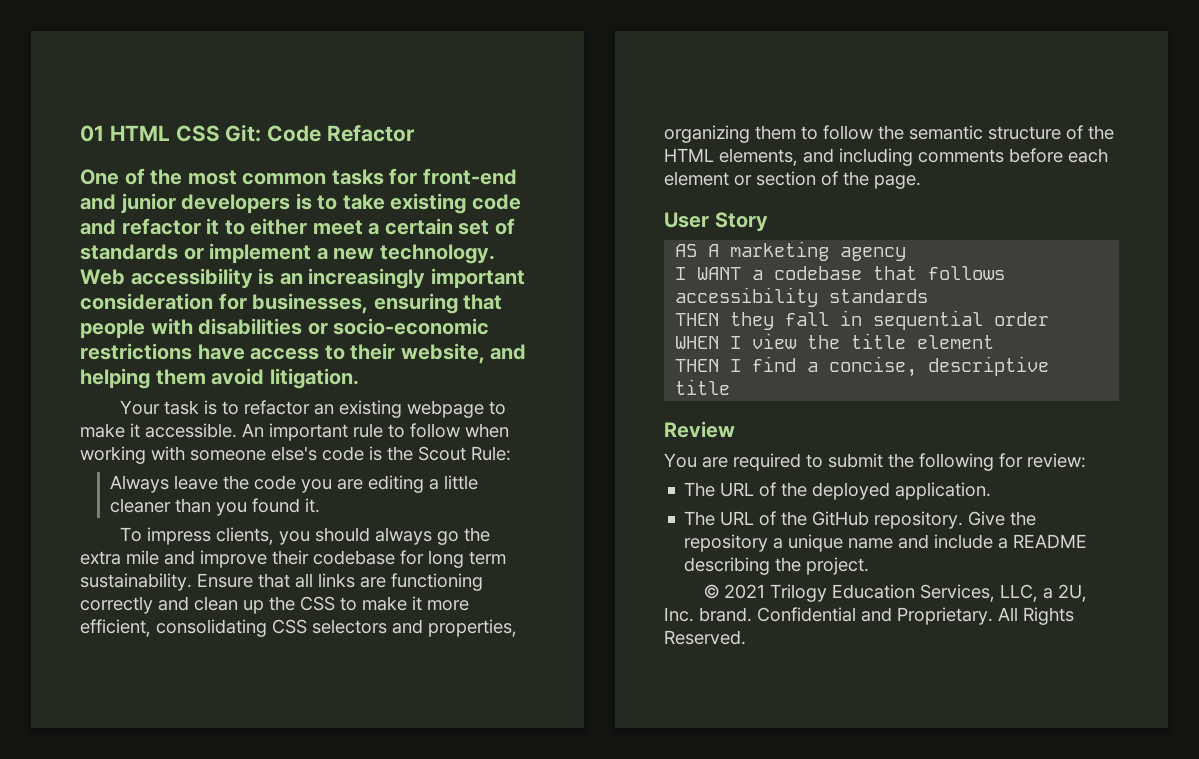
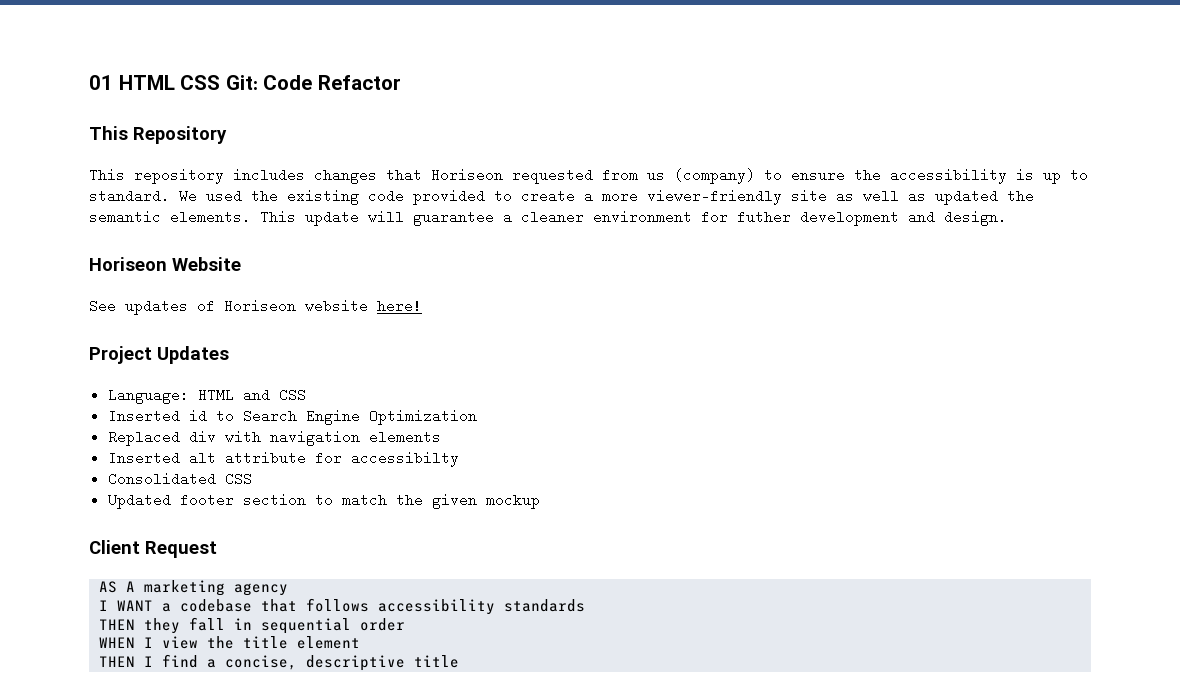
[80,168,517,185] [80,193,521,214] [80,218,515,235] [80,243,495,264] [80,268,525,289] [80,293,503,314] [80,318,490,339] [80,343,527,364] [80,368,359,389] [120,400,507,418] [80,423,509,441] [80,446,511,464] [110,475,479,493] [110,498,321,516] [120,527,491,545] [80,550,506,568] [80,573,483,591] [80,596,469,614] [80,619,517,637] [664,125,1114,143] [664,148,1108,166] [664,171,921,189] [664,212,768,232] One of the most common tasks for front-end and junior developers is to take existing code and refactor it to either meet a certain set of standards or implement a new technology. Web accessibility is an increasingly important consideration for businesses, ensuring that people with disabilities or socio-economic restrictions have access to their website, and helping them avoid litigation. // Your task is to refactor an existing webpage to make it accessible. An important rule to follow when working with someone else's code is the Scout Rule: // Always leave the code you are editing a little cleaner than you found it. // To impress clients, you should always go the extra mile and improve their codebase for long term sustainability. Ensure that all links are functioning correctly and clean up the CSS to make it more efficient, consolidating CSS selectors and properties, organizing them to follow the semantic structure of the HTML elements, and including comments before each element or section of the page. // User Story -> [89,126,227,144] [89,168,1088,184] [89,189,1034,205] [89,210,1007,226] [89,257,241,271] [89,299,422,315] [89,346,229,364] [107,388,306,404] [107,409,477,425] [107,430,441,446] [107,451,459,467] [107,472,252,486] [107,493,540,509] [89,540,217,558] This Repository // This repository includes changes that Horiseon requested from us (company) to ensure the accessibility is up to standard. We used the existing code provided to create a more viewer-friendly site as well as updated the semantic elements. This update will guarantee a cleaner environment for futher development and design. // Horiseon Website // See updates of Horiseon website here! // Project Updates // Language: HTML and CSS // Inserted id to Search Engine Optimization // Replaced div with navigation elements // Inserted alt attribute for accessibilty // Consolidated CSS // Updated footer section to match the given mockup // Client Request
[664,421,735,438] [664,453,1086,471] [684,482,992,500] [684,511,1037,529] [684,534,1088,552] [684,557,870,575] [704,584,1088,602] [664,607,1074,625] [664,630,746,645] // Review // You are required to submit the following for review: // The URL of the deployed application. // The URL of the GitHub repository. Give the repository a unique name and include a README describing the project. // © 2021 Trilogy Education Services, LLC, a 2U, Inc. brand. Confidential and Proprietary. All Rights Reserved. -> (460, 661) none

